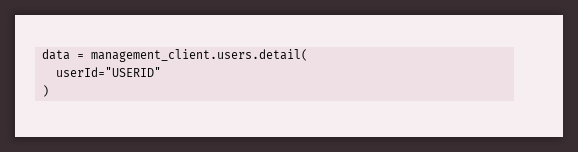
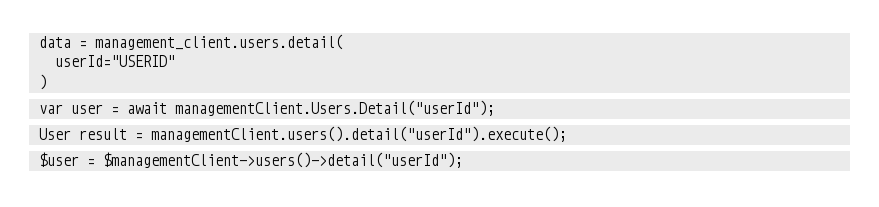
(49, 91) none -> [38,100,495,116] [38,126,567,142] [38,152,463,168] // var user = await managementClient.Users.Detail("userId"); // User result = managementClient.users().detail("userId").execute(); // $user = $managementClient->users()->detail("userId");

